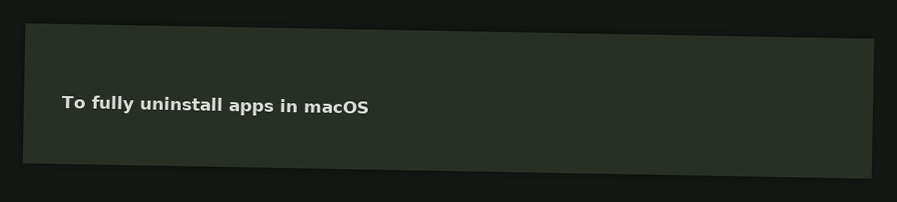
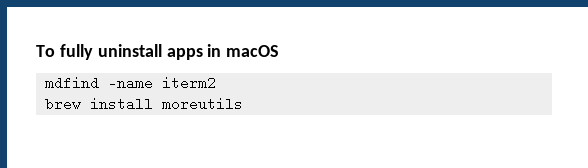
(369, 107) none -> [45,76,217,90] [45,97,244,111] // mdfind -name iterm2 // brew install moreutils

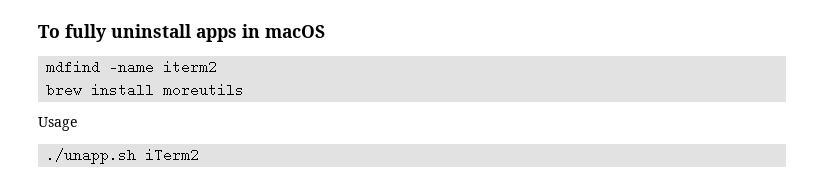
(244, 104) none -> [38,117,77,131] [46,148,200,164] // Usage // ./unapp.sh iTerm2

